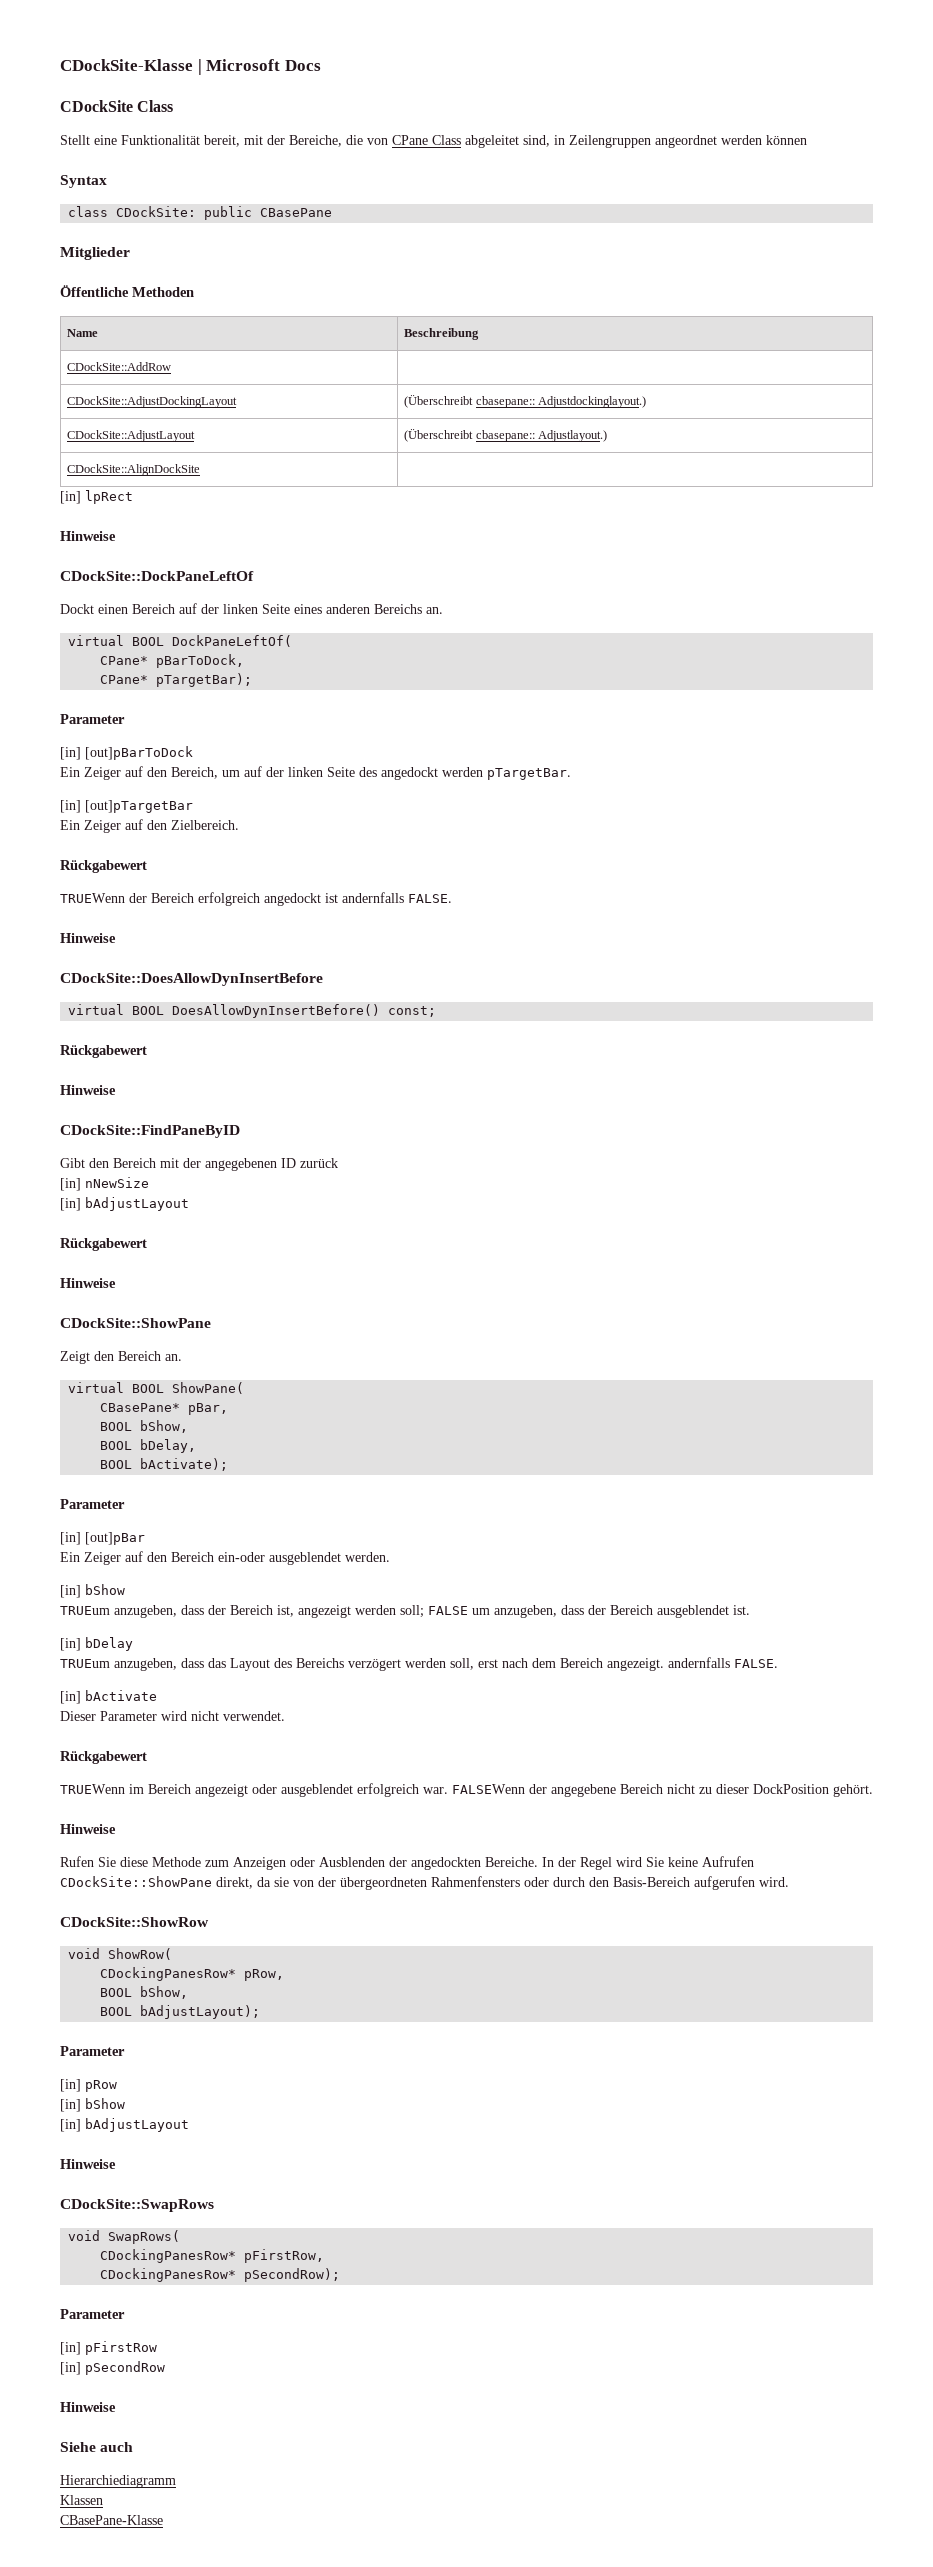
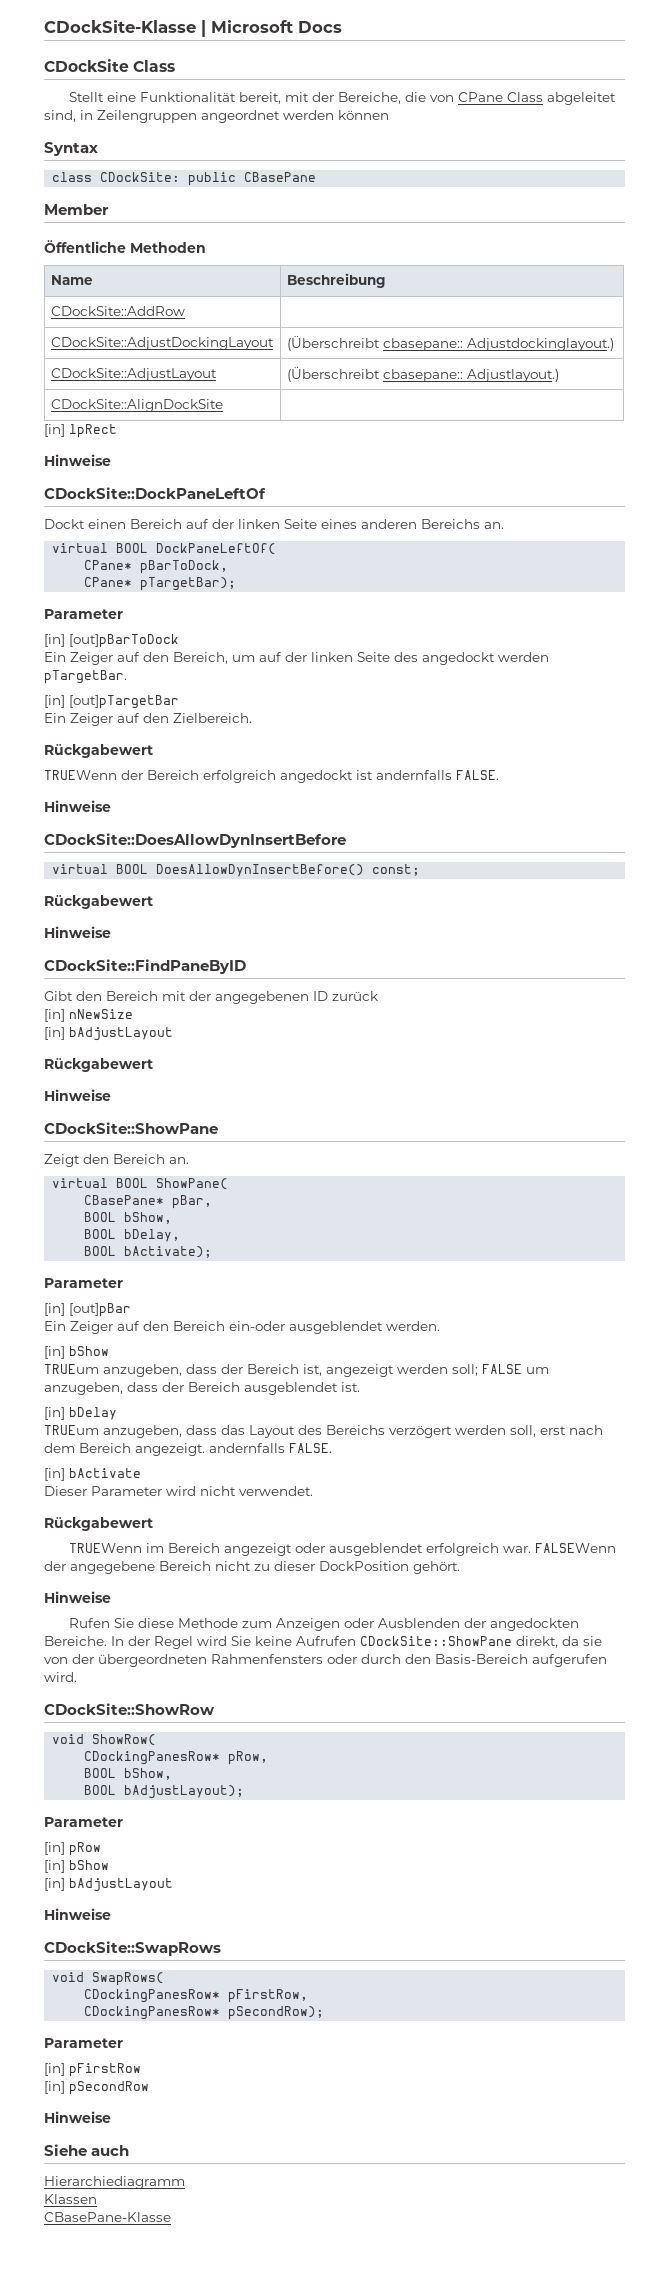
[60,247,130,260] Mitglieder -> [44,204,109,215] Member

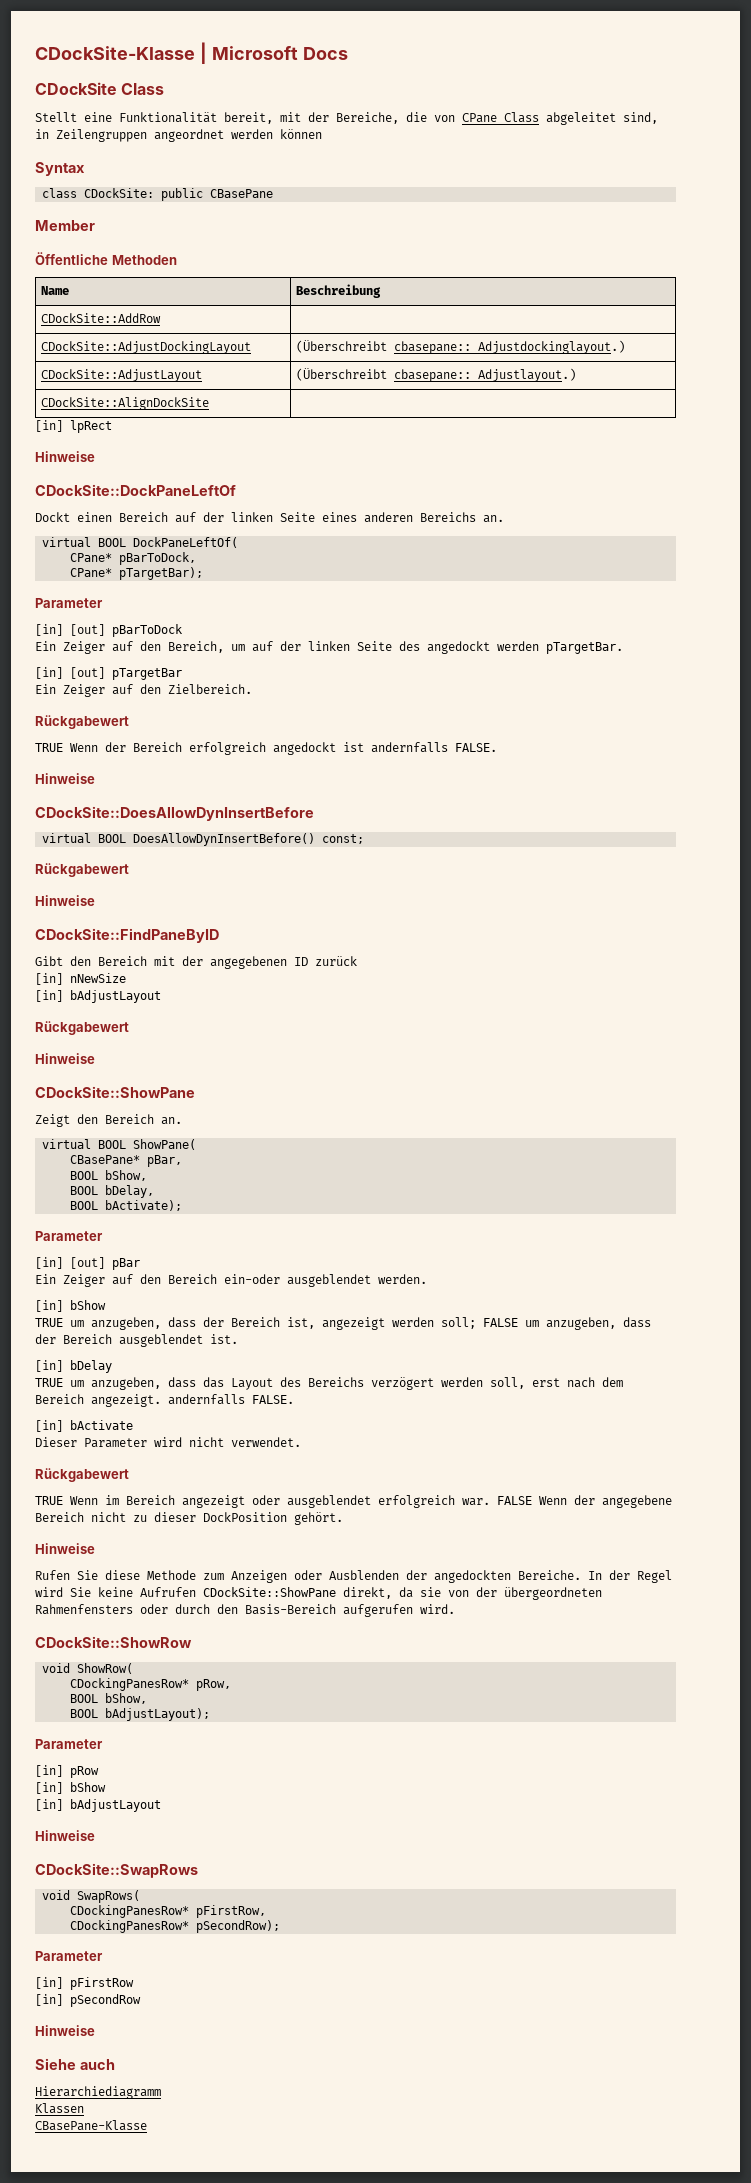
[69,634,179,648] [out]pBarToDock -> [70,624,183,637] [out] pBarToDock
[69,695,179,709] [out]pTargetBar -> [70,667,182,680] [out] pTargetBar
[44,770,117,780] TRUEWenn -> [35,743,98,752] TRUE Wenn
[69,1303,131,1317] [out]pBar -> [70,1257,140,1270] [out] pBar
[44,1364,99,1374] TRUEum -> [35,1318,84,1327] TRUE um
[44,1425,99,1435] TRUEum -> [35,1378,84,1387] TRUE um
[68,1543,142,1553] TRUEWenn -> [35,1496,98,1505] TRUE Wenn
[534,1543,616,1553] FALSEWenn -> [497,1496,567,1505] FALSE Wenn

